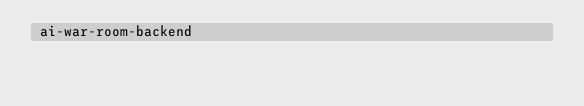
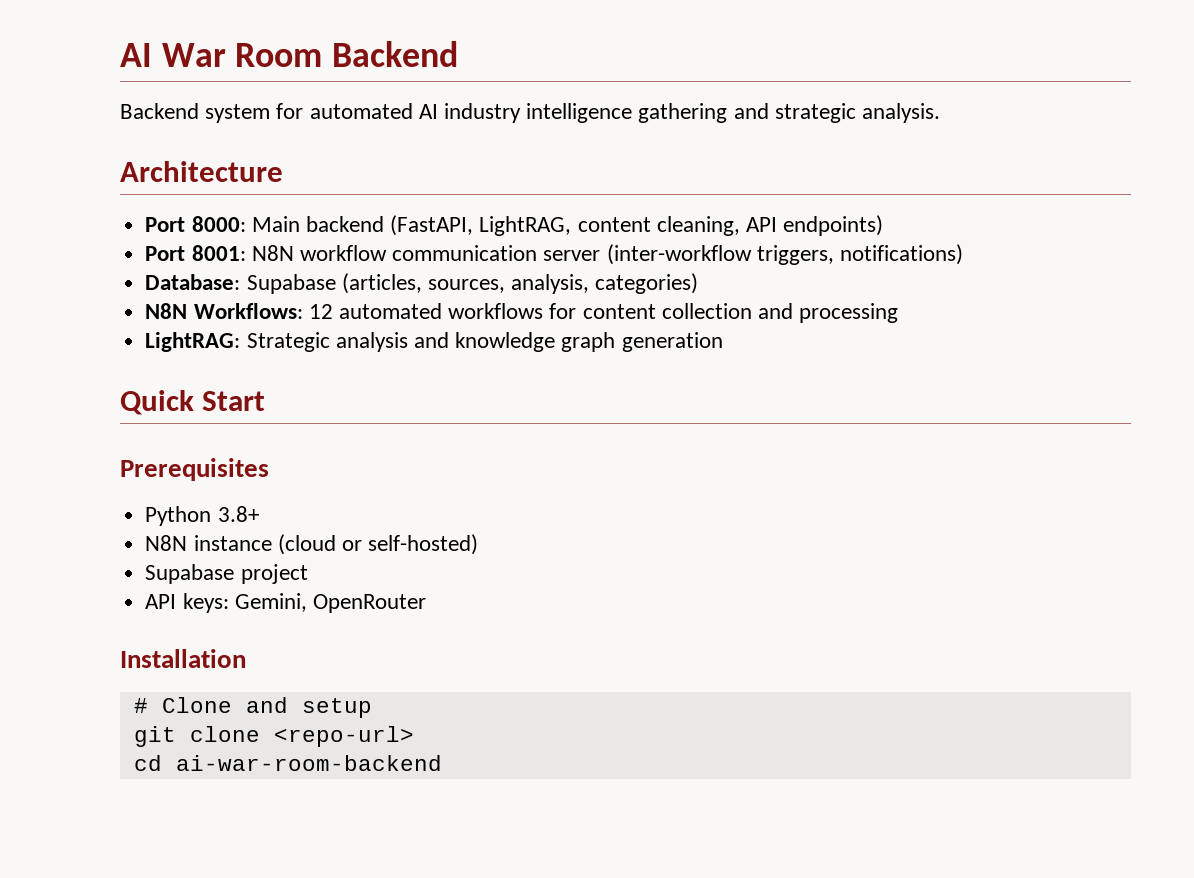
(39, 31) none -> [120,41,459,67] [120,103,941,123] [120,161,283,182] [145,215,884,236] [145,244,963,265] [145,273,699,294] [145,303,899,323] [145,332,723,352] [120,390,266,415] [120,458,269,481] [145,506,259,526] [145,534,479,555] [145,564,308,584] [145,593,426,613] [120,649,246,668] [133,697,372,718] [133,726,414,747] [133,755,162,771] AI War Room Backend // Backend system for automated AI industry intelligence gathering and strategic analysis. // Architecture // Port 8000: Main backend (FastAPI, LightRAG, content cleaning, API endpoints) // Port 8001: N8N workflow communication server (inter-workflow triggers, notifications) // Database: Supabase (articles, sources, analysis, categories) // N8N Workflows: 12 automated workflows for content collection and processing // LightRAG: Strategic analysis and knowledge graph generation // Quick Start // Prerequisites // Python 3.8+ // N8N instance (cloud or self-hosted) // Supabase project // API keys: Gemini, OpenRouter // Installation // # Clone and setup // git clone <repo-url> // cd

